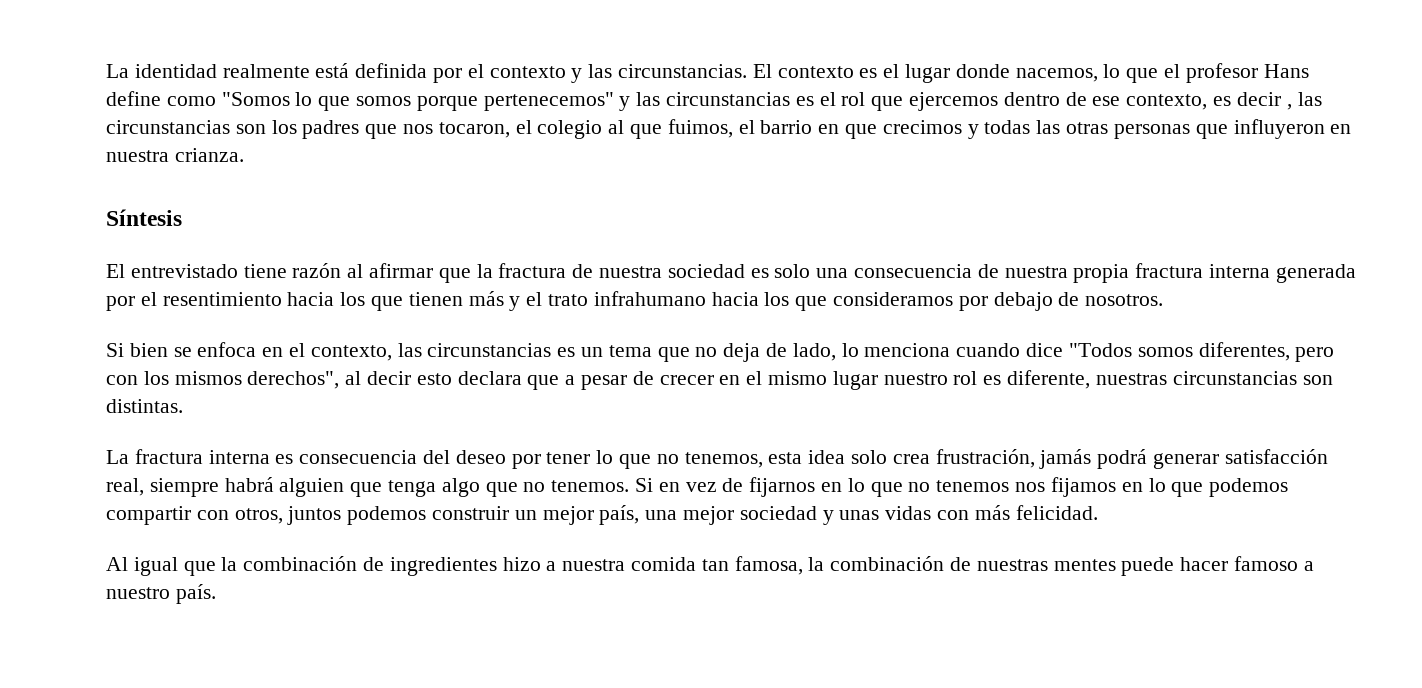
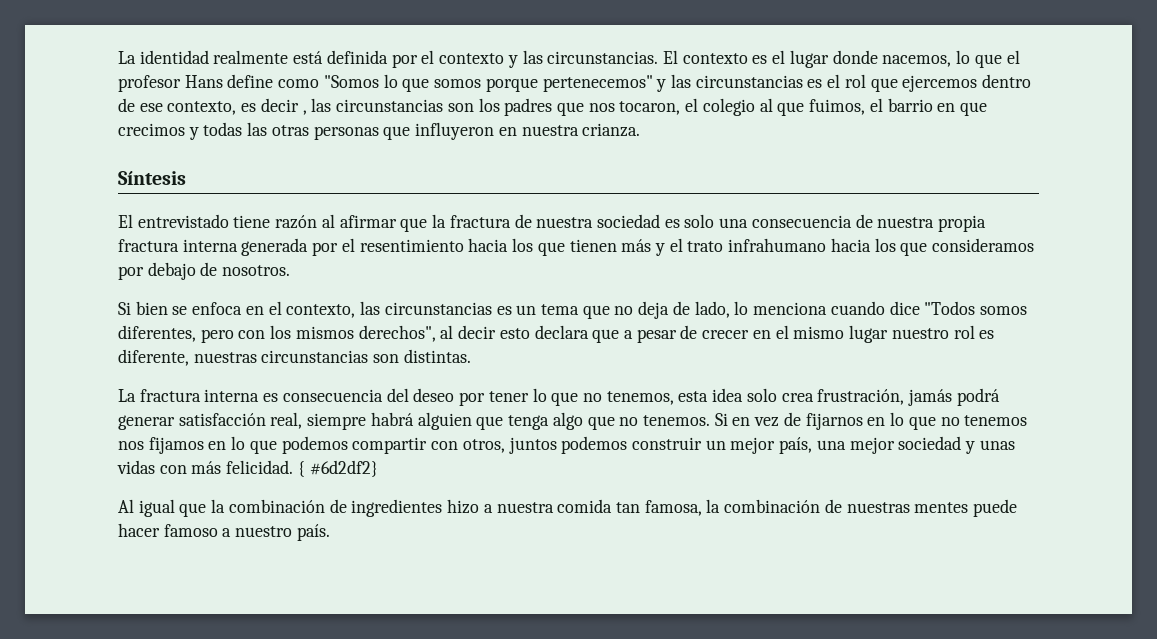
(1098, 512) none -> [297,460,378,477] { #6d2df2}

